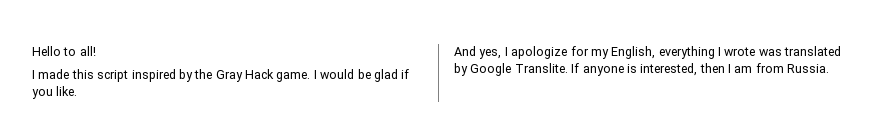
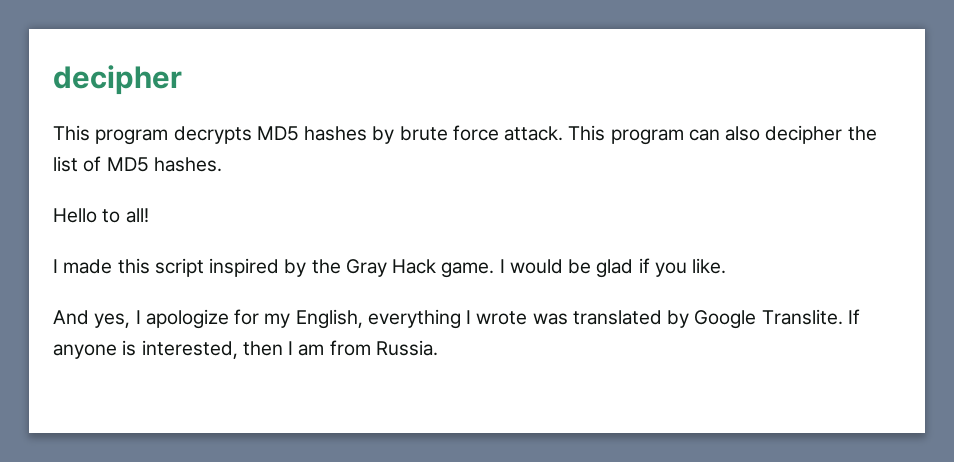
(32, 51) none -> [53,65,182,95] [53,125,877,145] [53,156,222,172] decipher // This program decrypts MD5 hashes by brute force attack. This program can also decipher the list of MD5 hashes. //

